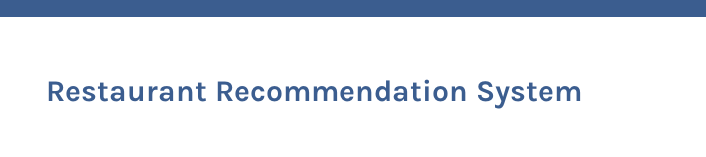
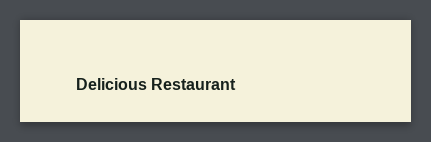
[46,79,583,109] Restaurant Recommendation System -> [76,78,237,90] Delicious Restaurant

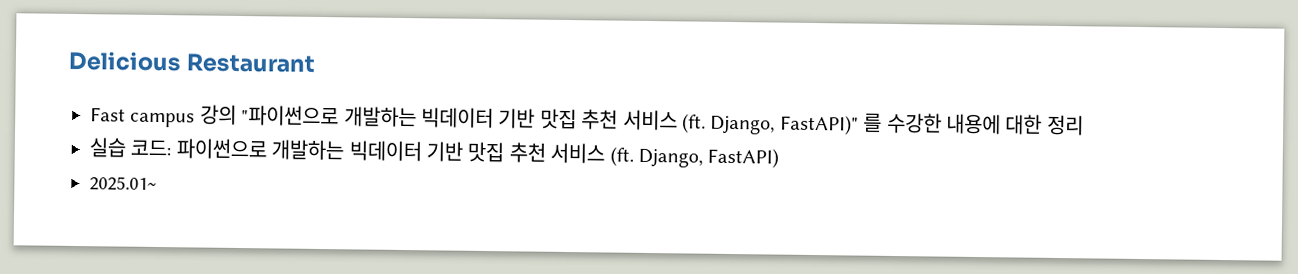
(237, 84) none -> [90,104,1084,136] [89,137,780,169] [89,176,157,191] // Fast campus 강의 "파이썬으로 개발하는 빅데이터 기반 맛집 추천 서비스 (ft. Django, FastAPI)" 를 수강한 내용에 대한 정리 // 실습 코드: 파이썬으로 개발하는 빅데이터 기반 맛집 추천 서비스 (ft. Django, FastAPI) // 2025.01~

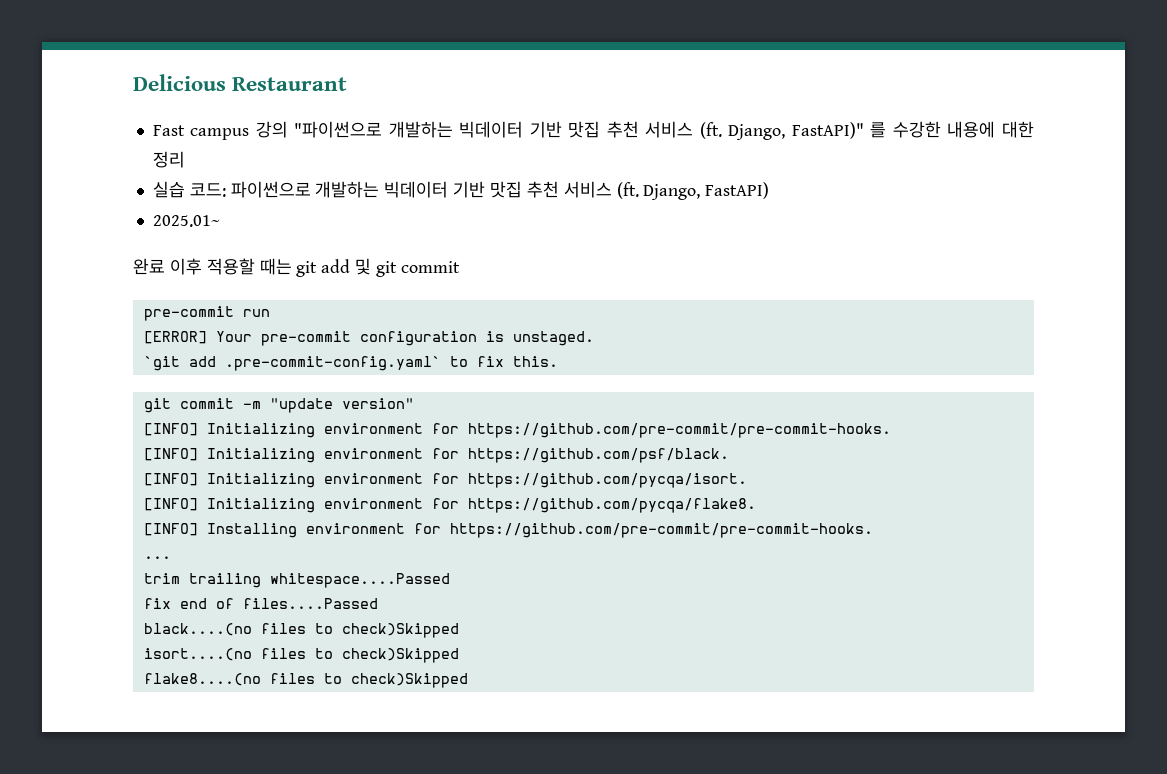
(157, 183) none -> [133,258,460,277] [143,306,270,321] [143,331,594,346] [143,356,558,371] [143,398,414,413] [143,423,891,438] [143,448,729,463] [143,473,747,488] [143,498,756,513] [143,523,873,538] [143,556,171,559] [143,573,450,588] [143,598,378,609] [143,623,459,638] [143,648,459,663] [143,673,468,688] // 완료 이후 적용할 때는 git add 및 git commit // pre-commit run // [ERROR] Your pre-commit configuration is unstaged. // `git add .pre-commit-config.yaml` to fix this. // git commit -m "update version" // [INFO] Initializing environment for https://github.com/pre-commit/pre-commit-hooks. // [INFO] Initializing environment for https://github.com/psf/black. // [INFO] Initializing environment for https://github.com/pycqa/isort. // [INFO] Initializing environment for https://github.com/pycqa/flake8. // [INFO] Installing environment for https://github.com/pre-commit/pre-commit-hooks. // ... // trim trailing whitespace....Passed // fix end of files....Passed // black....(no files to check)Skipped // isort....(no files to check)Skipped // flake8....(no files to check)Skipped

